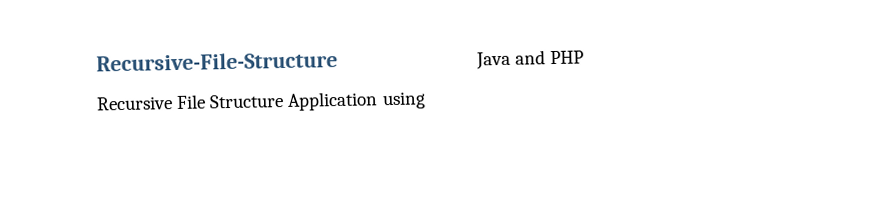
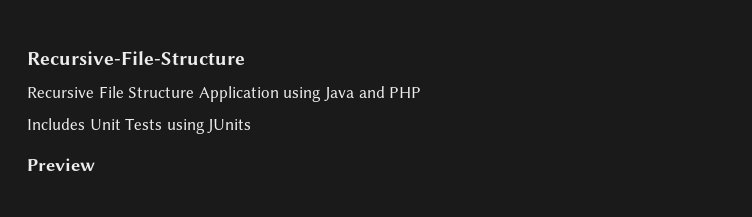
(585, 57) none -> [27,118,252,134] [27,158,95,171] // Includes Unit Tests using JUnits // Preview

